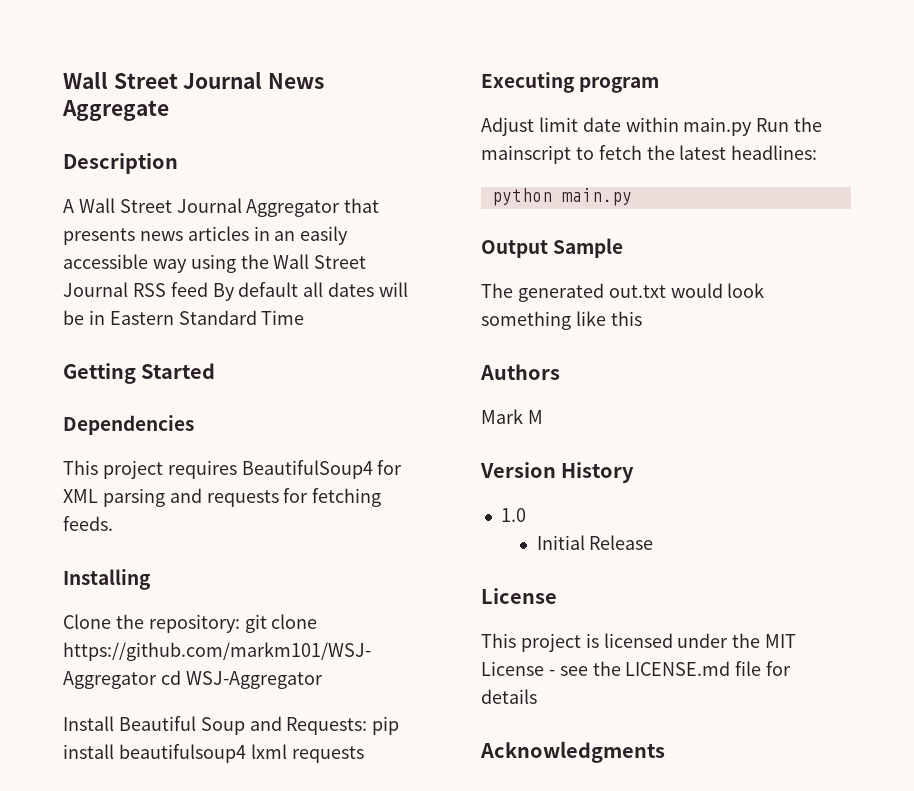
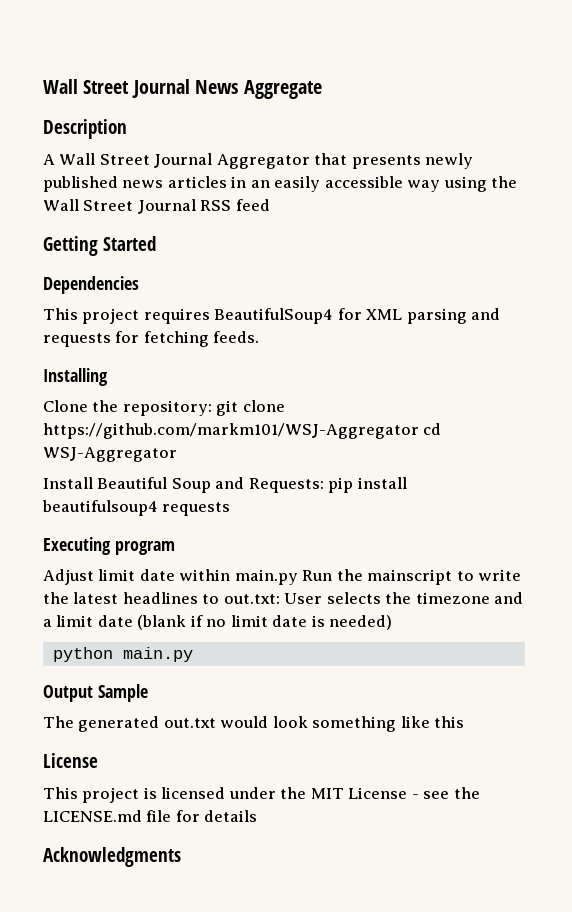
(135, 236) none -> [425,153,474,169] [43,176,118,192] newly published
[212,282,409,301] [63,310,305,325] By default all dates will be in Eastern Standard Time -> (270, 205) none
[250,744,287,759] lxml -> (158, 508) none
[598,145,642,160] fetch -> [478,569,522,581] write
[731,145,818,160] headlines: -> [122,592,524,604] [43,615,393,630] headlines to out.txt: User selects the timezone and a limit date (blank if no limit date is needed)
[480,364,560,380] [481,409,543,424] [480,462,635,483] [500,508,526,522] [536,535,654,550] // Authors // Mark M // Version History // 1.0 // Initial Release -> (465, 722) none

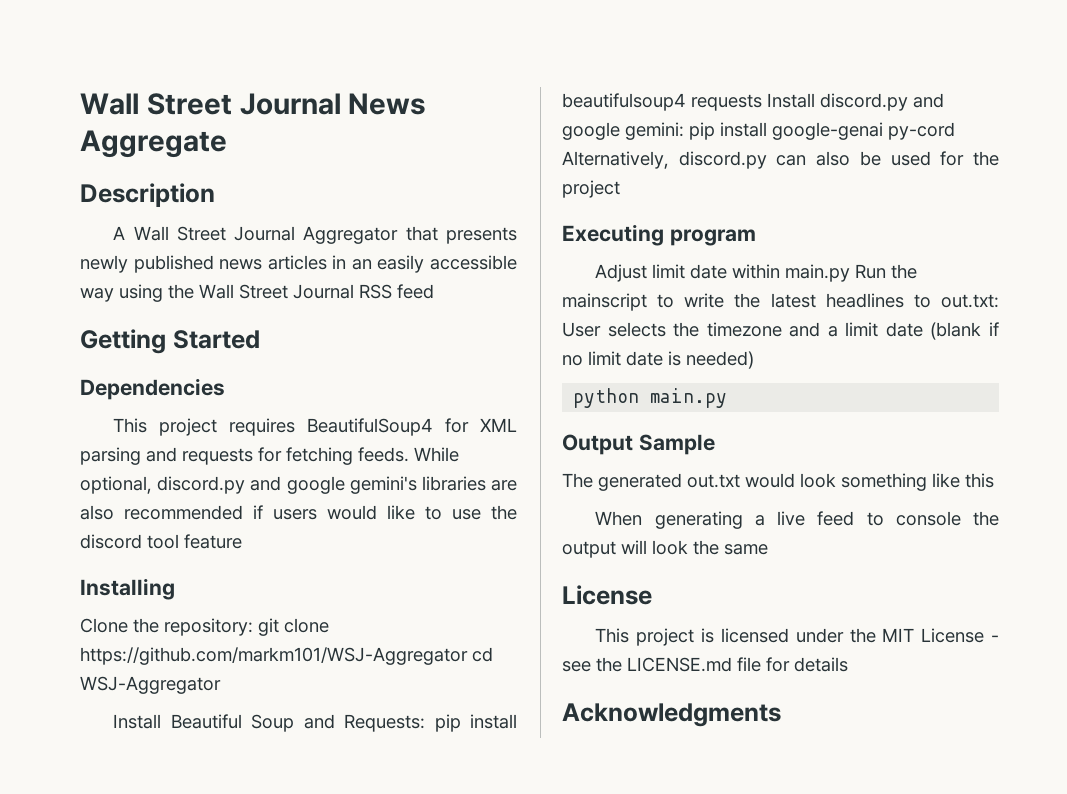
(260, 337) none -> [414,447,459,462] [80,476,517,494] [80,505,517,520] [80,534,242,549] While optional, discord.py and google gemini's libraries are also recommended if users would like to use the discord tool feature
(231, 509) none -> [767,93,944,111] [562,122,955,140] [562,151,999,169] [562,180,620,198] Install discord.py and google gemini: pip install google-genai py-cord Alternatively, discord.py can also be used for the project
(465, 722) none -> [595,511,999,529] [562,540,768,558] // When generating a live feed to console the output will look the same

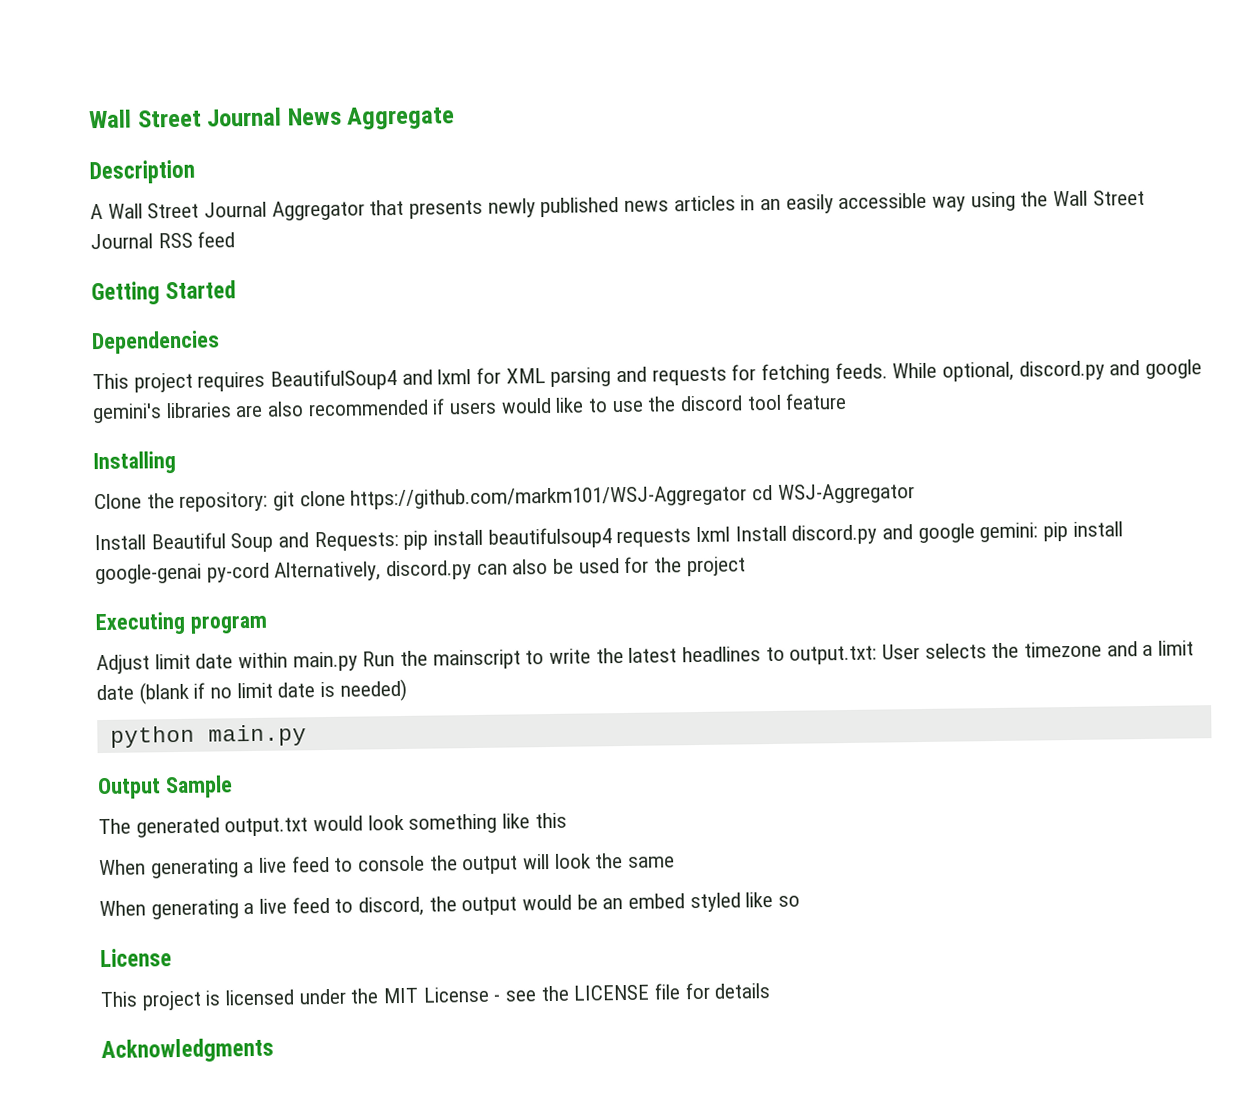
(434, 427) none -> [401,369,472,385] and lxml
(762, 102) none -> [696,526,731,543] lxml
[941,294,999,308] out.txt: -> [789,645,878,665] output.txt:
[687,474,740,488] out.txt -> [224,817,309,837] output.txt
(768, 549) none -> [99,892,801,920] // When generating a live feed to discord, the output would be an embed styled like so
[627,657,732,672] LICENSE.md -> [573,984,650,1001] LICENSE

